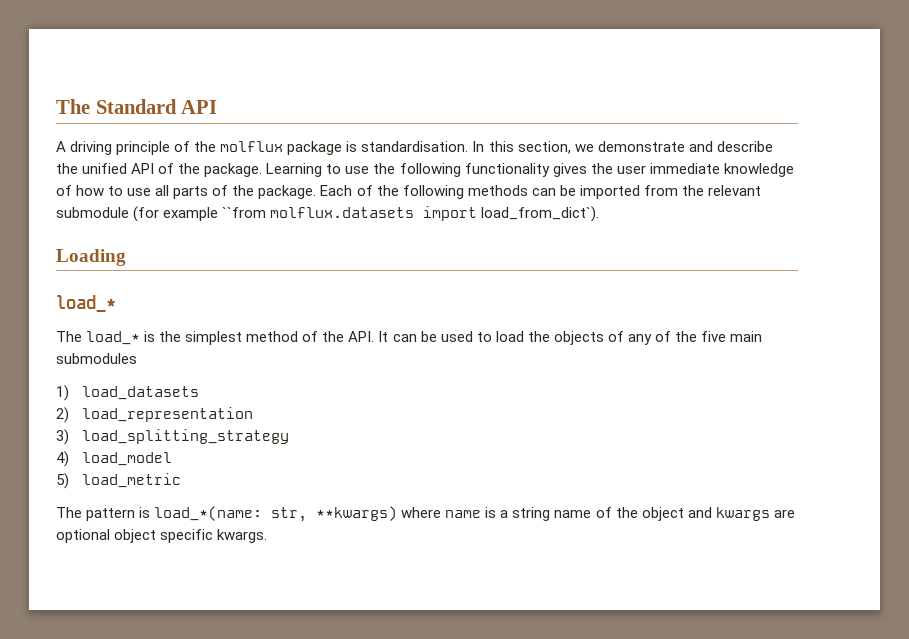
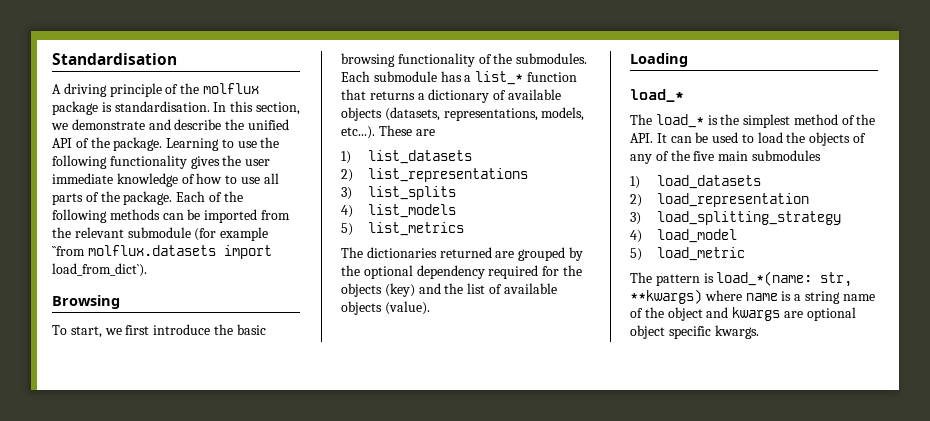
[56,99,218,114] The Standard API -> [52,53,177,65] Standardisation
(600, 214) none -> [52,295,120,309] [52,324,266,338] [341,53,588,67] [341,71,577,85] [341,89,561,103] [341,107,585,121] [341,125,435,139] [341,150,473,164] [341,168,529,182] [341,186,457,200] [341,204,457,218] [341,222,465,236] [341,247,583,261] [341,265,582,279] [341,283,557,297] [341,301,430,315] // Browsing // To start, we first introduce the basic browsing functionality of the submodules. Each submodule has a list_* function that returns a dictionary of available objects (datasets, representations, models, etc...). These are // 1) list_datasets // 2) list_representations // 3) list_splits // 4) list_models // 5) list_metrics // The dictionaries returned are grouped by the optional dependency required for the objects (key) and the list of available objects (value).

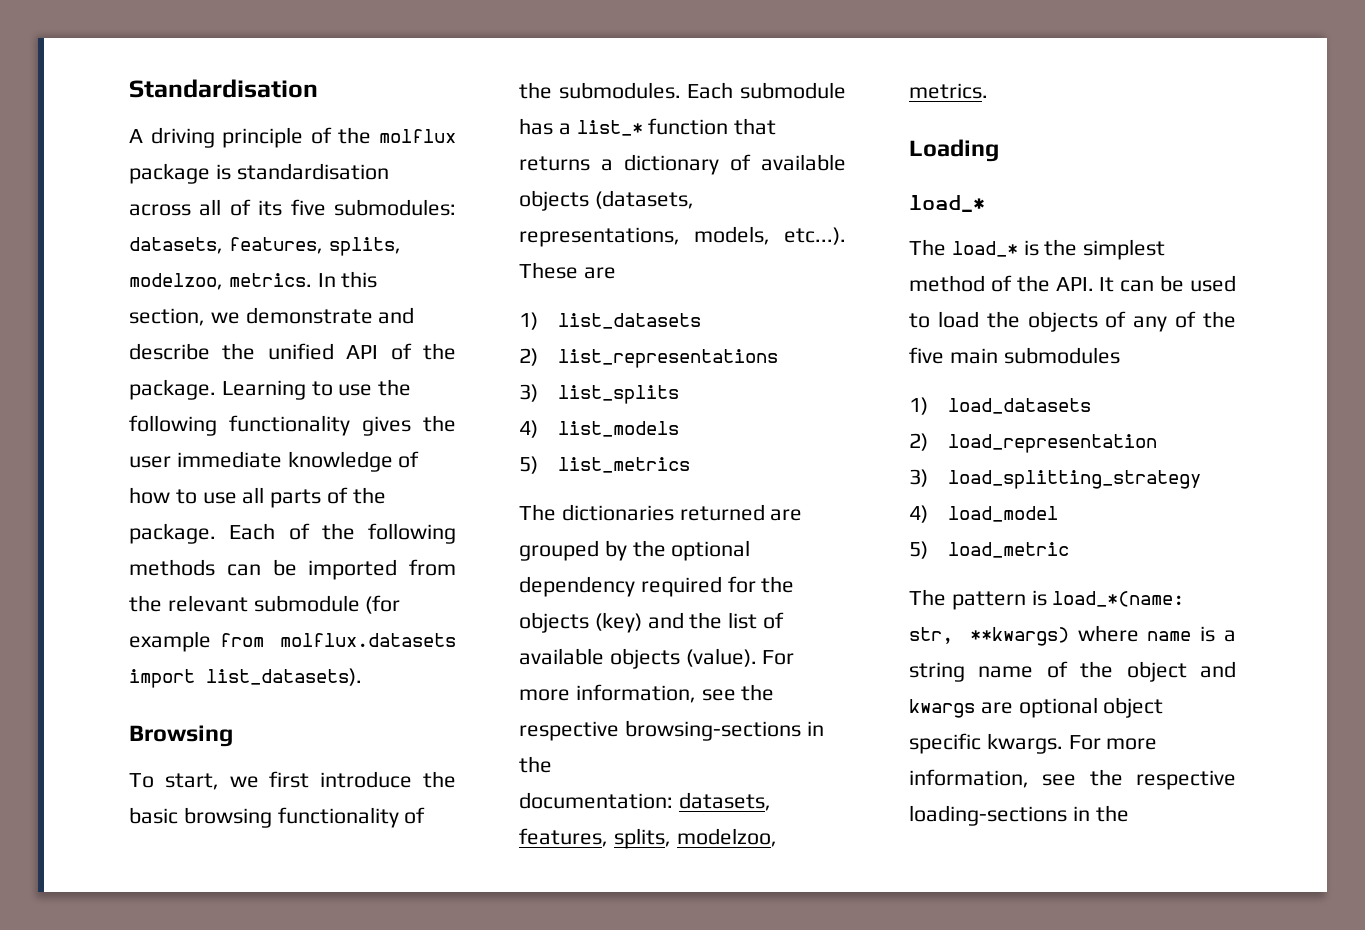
[114,101,210,112] standardisation. -> [236,163,389,180] [129,199,456,216] [129,237,401,256] [129,273,312,290] standardisation across all of its five submodules: datasets, features, splits, modelzoo, metrics.
[52,246,85,256] ``from -> [219,633,264,647] from
[52,263,147,277] load_from_dict`). -> [206,668,362,686] list_datasets).
(430, 308) none -> [762,650,795,665] [519,684,775,703] [519,720,824,741] [519,756,552,773] [519,792,771,811] [519,828,777,849] [909,83,988,99] For more information, see the respective browsing-sections in the // documentation: datasets, features, splits, modelzoo, metrics.
(759, 332) none -> [1068,735,1158,750] [909,769,1236,790] [909,805,1129,826] For more information, see the respective loading-sections in the

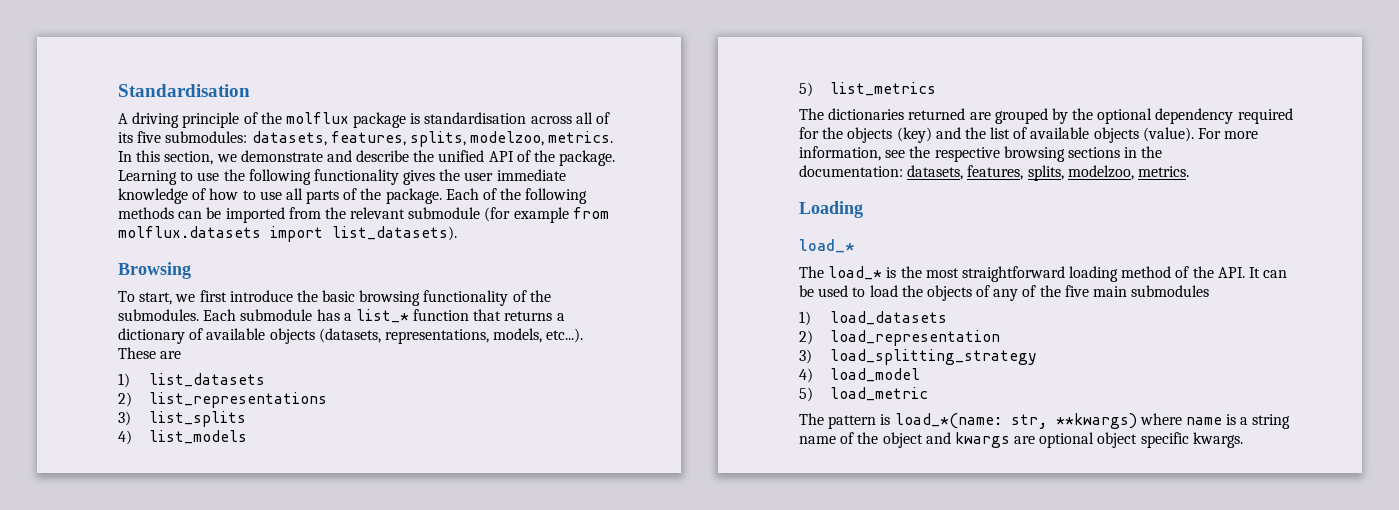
[624,720,801,741] browsing-sections -> [1003,146,1120,162] browsing sections
[1083,239,1166,260] simplest -> [925,266,1119,282] most straightforward loading
[1068,735,1158,750] [909,769,1236,790] [909,805,1129,826] For more information, see the respective loading-sections in the -> (1243, 440) none

